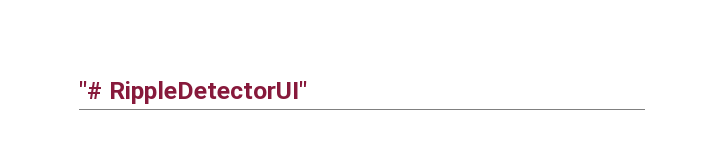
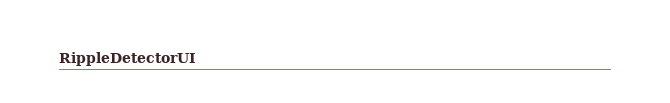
[79,81,307,104] "# RippleDetectorUI" -> [59,52,196,66] RippleDetectorUI

